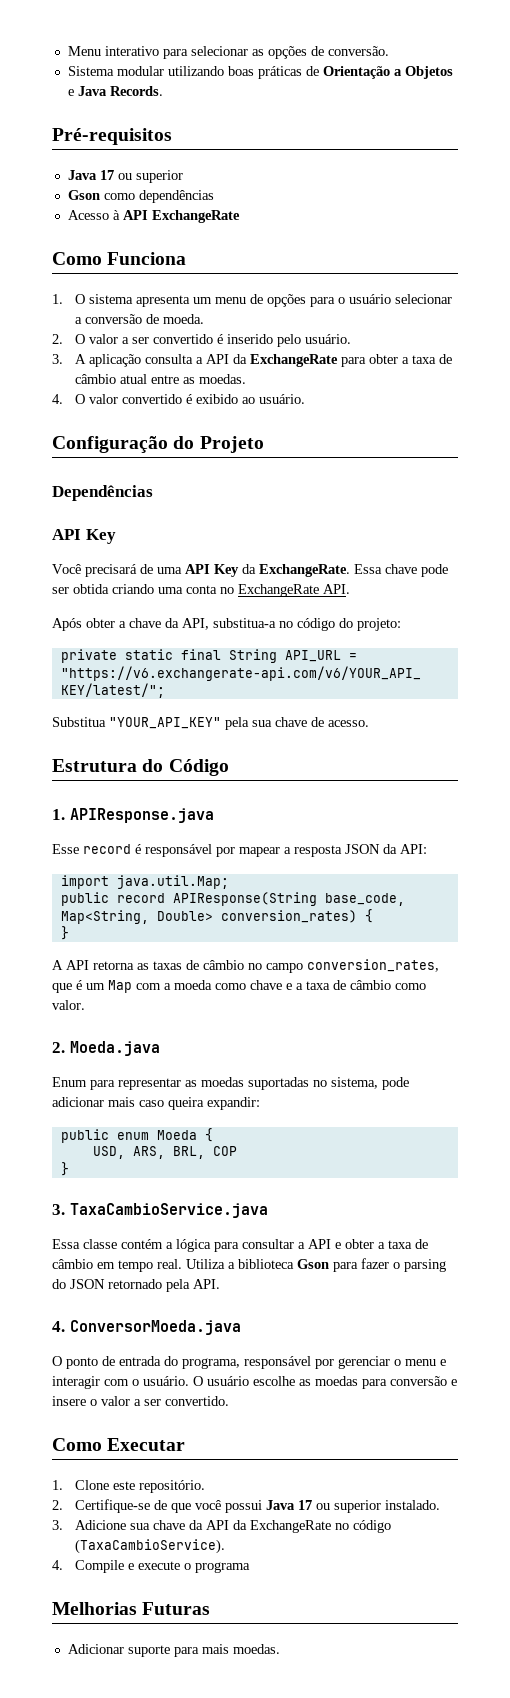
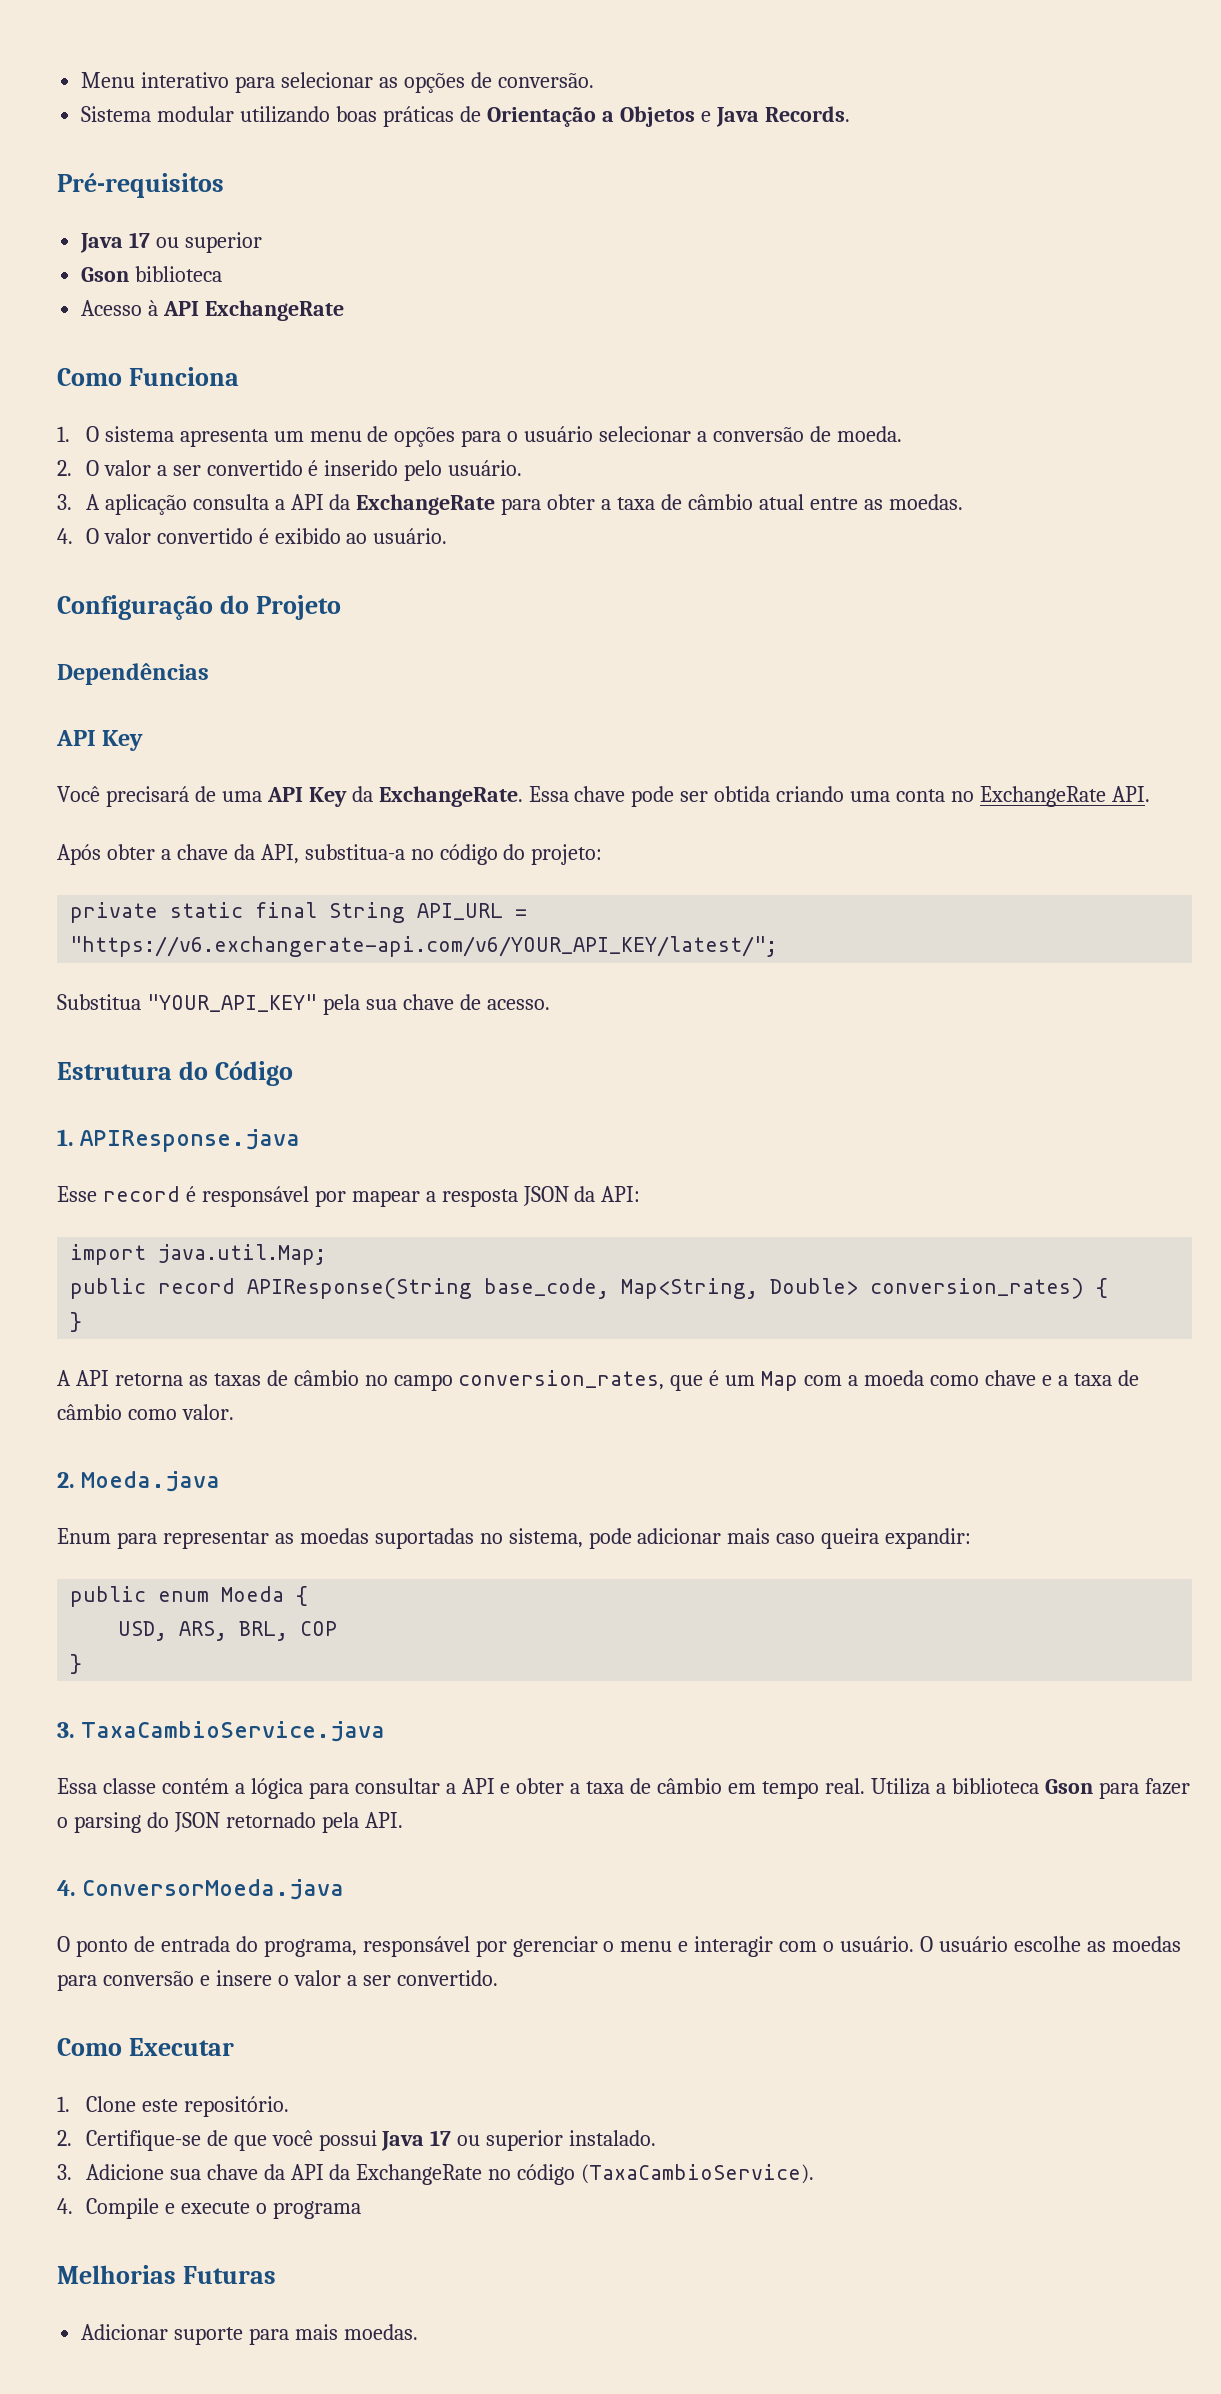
[103,190,214,203] como dependências -> [135,266,223,282] biblioteca

